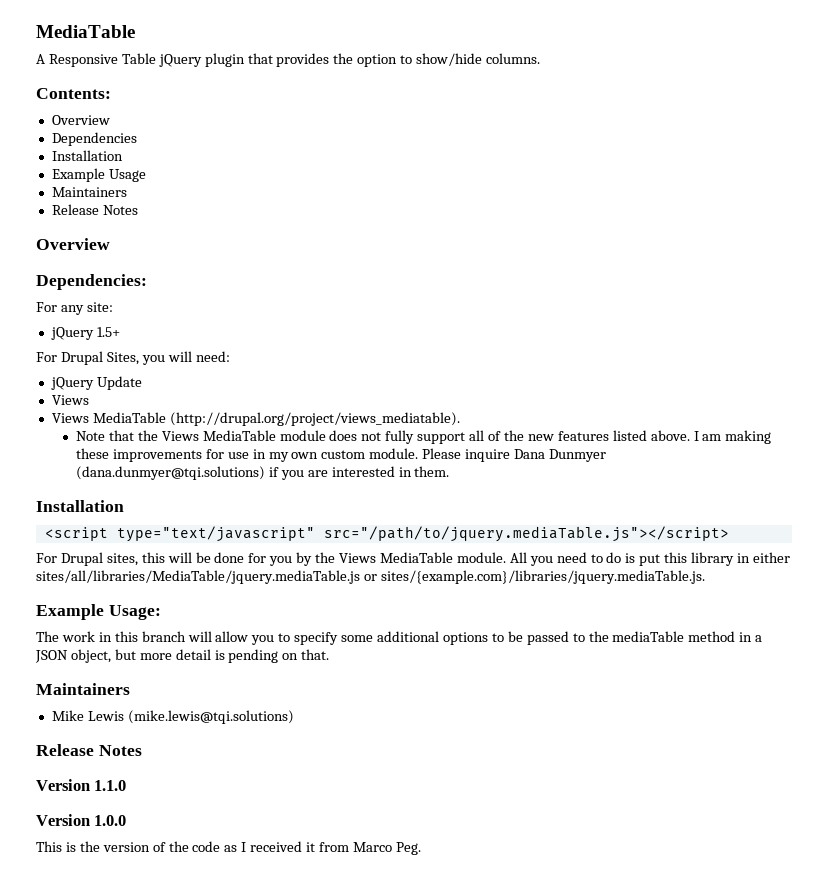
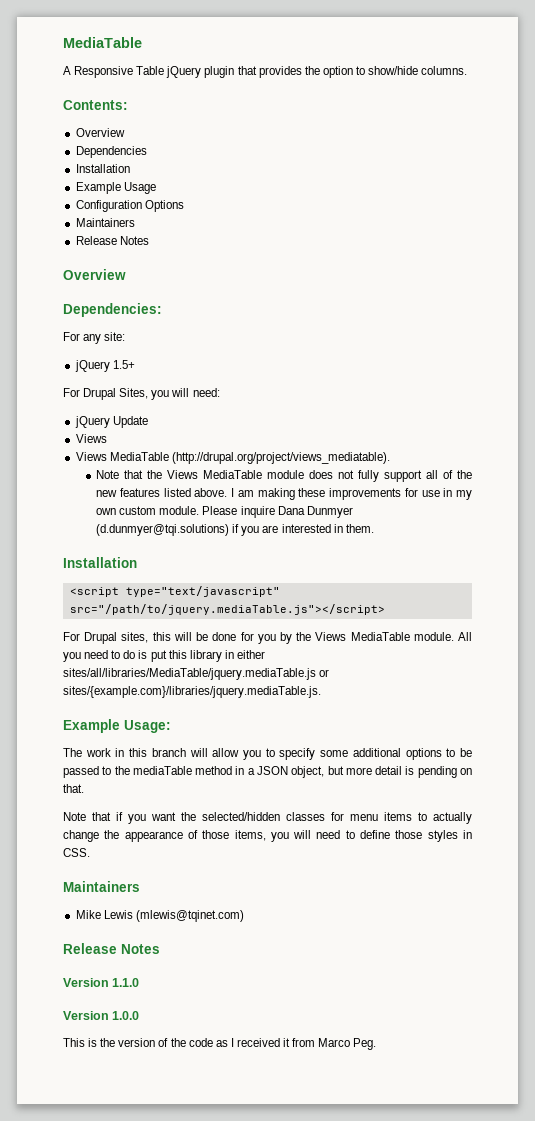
(146, 175) none -> [75,200,184,212] // Configuration Options
[75,466,265,480] (dana.dunmyer@tqi.solutions) -> [96,524,230,536] (d.dunmyer@tqi.solutions)
(330, 654) none -> [63,812,472,824] [63,830,473,842] [63,848,90,857] // Note that if you want the selected/hidden classes for menu items to actually change the appearance of those items, you will need to define those styles in CSS.
[127,710,294,724] (mike.lewis@tqi.solutions) -> [135,910,244,922] (mlewis@tqinet.com)

